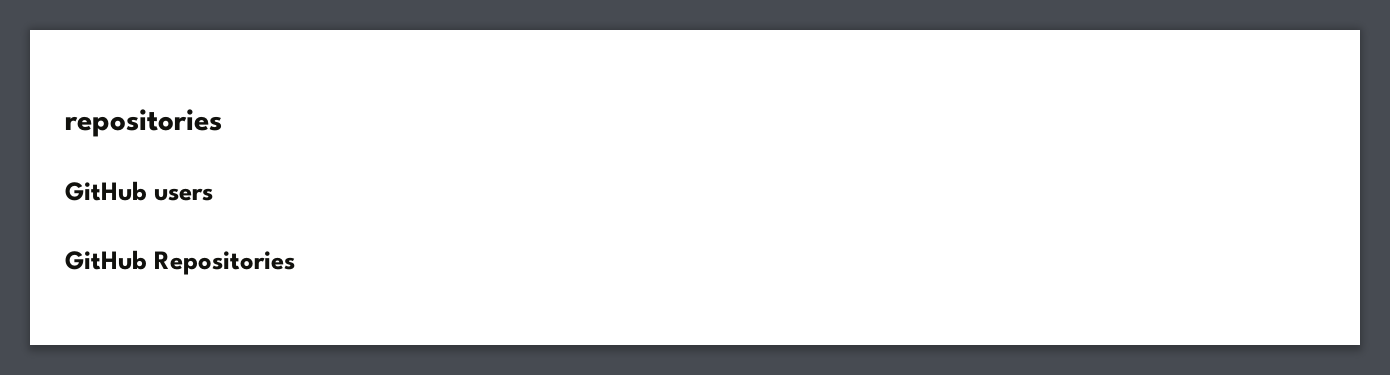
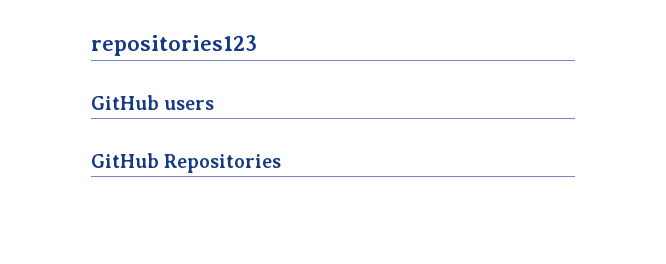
[65,109,222,137] repositories -> [91,35,257,56] repositories123

